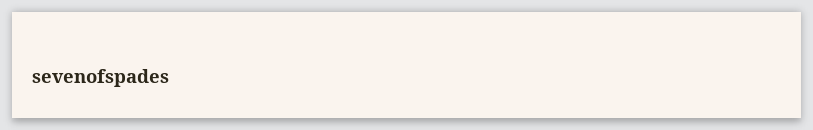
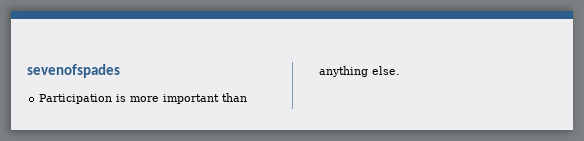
(169, 78) none -> [39,93,248,104] [319,66,401,77] // Participation is more important than anything else.

